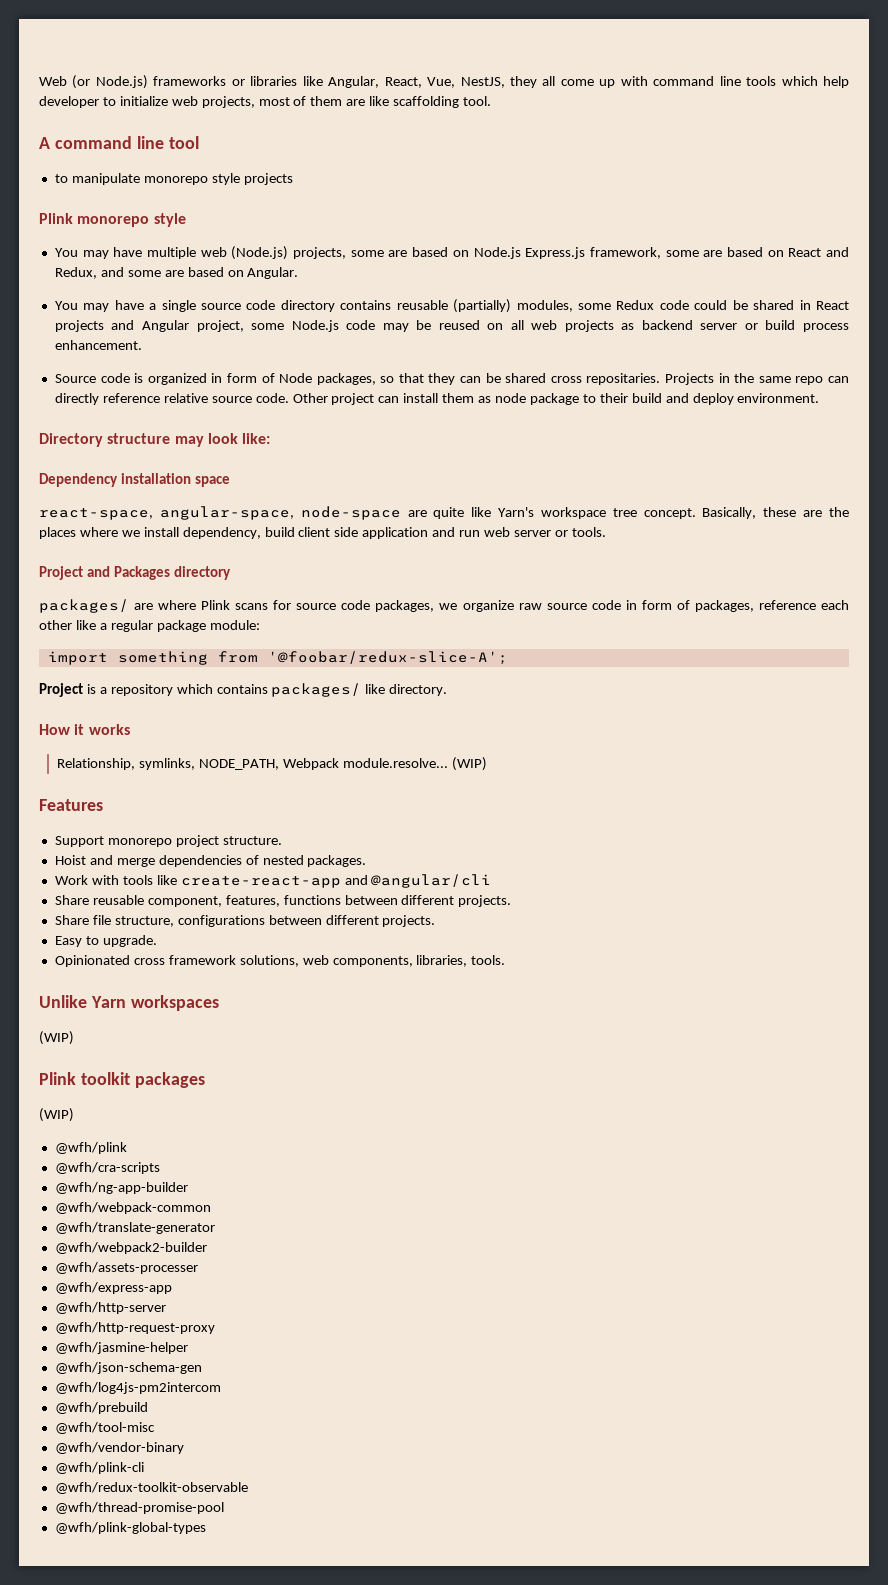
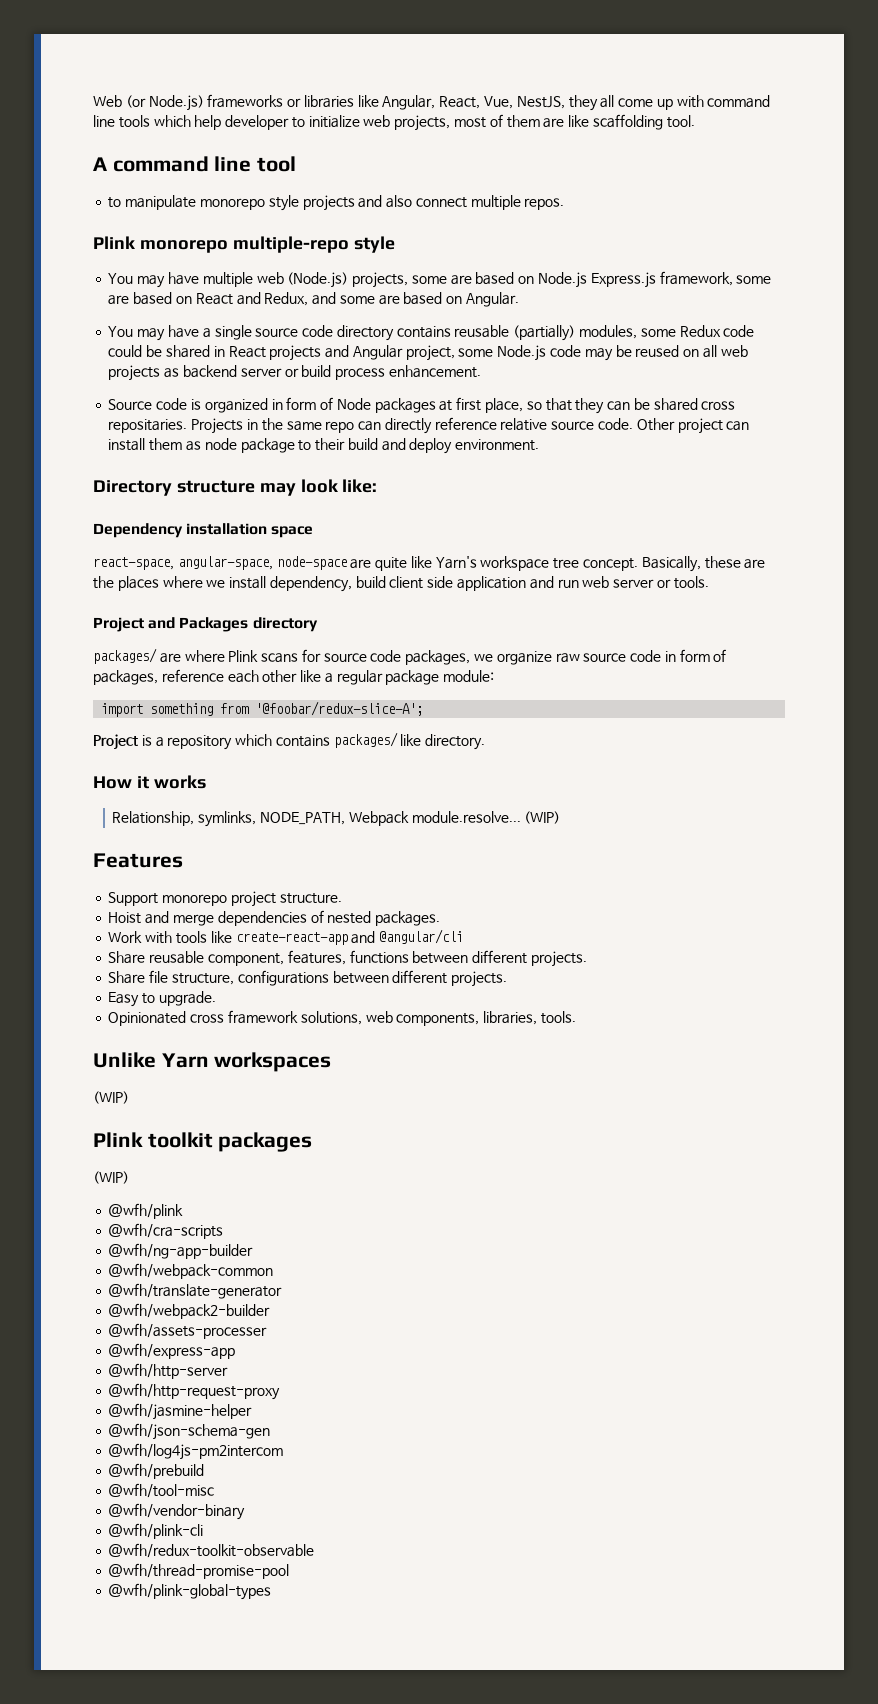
(293, 179) none -> [358,195,565,210] and also connect multiple repos.
(150, 221) none -> [232,236,349,253] multiple-repo
[316,373,376,385] packages, -> [374,397,523,413] packages at first place,

